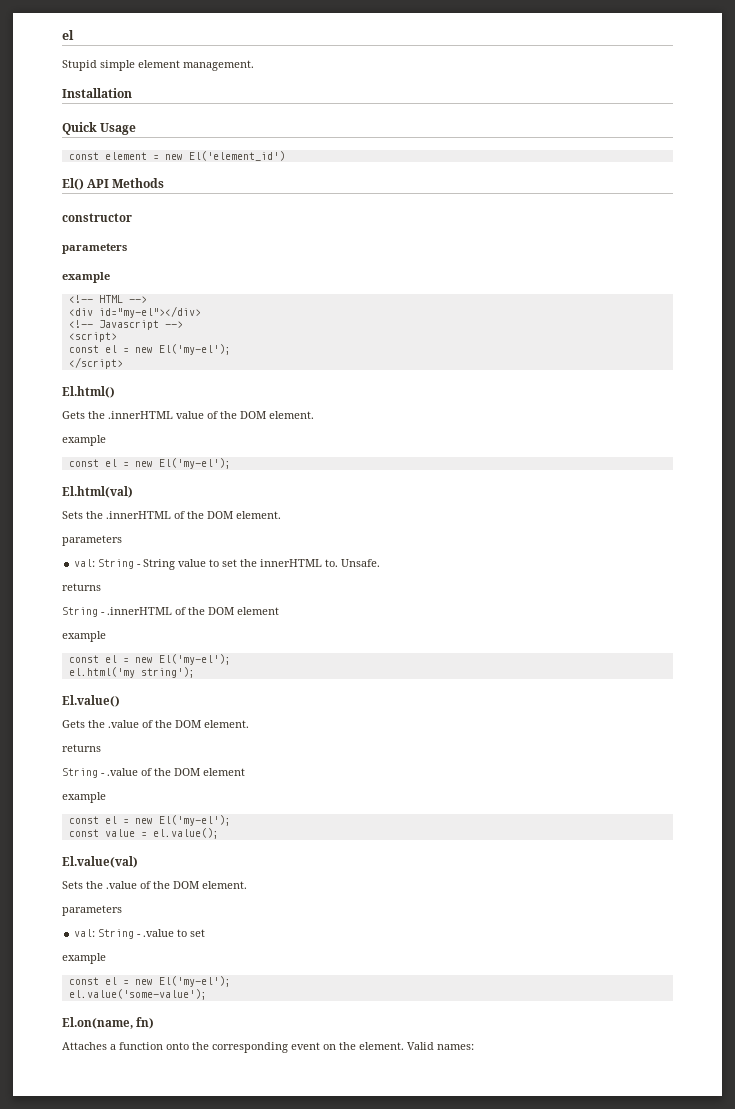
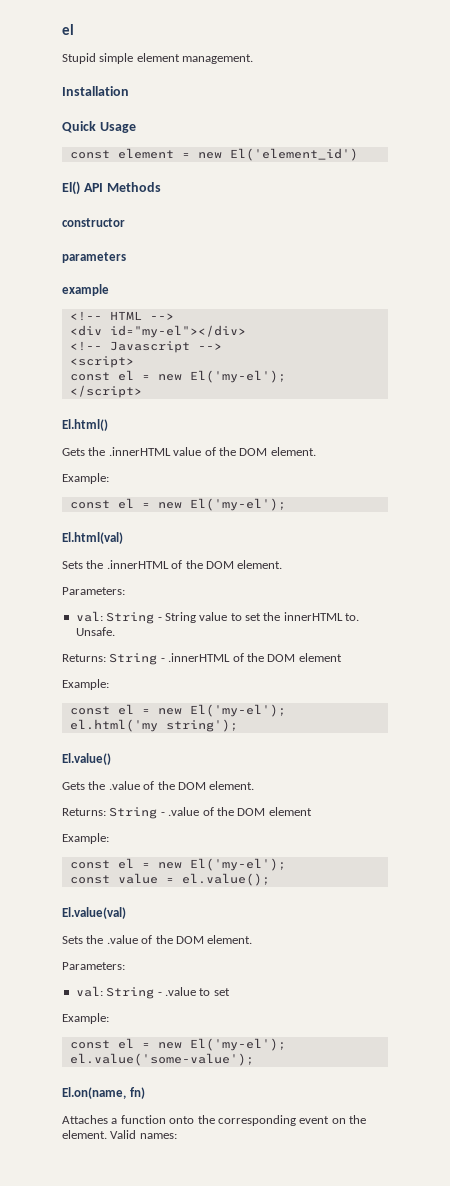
[62,435,106,446] example -> [62,473,109,484] Example:
[62,535,122,546] parameters -> [62,587,125,595] Parameters:
[62,583,101,591] returns // -> [62,654,106,662] Returns:
[62,631,106,642] example -> [62,679,109,690] Example:
[62,744,101,752] returns // -> [62,808,106,816] Returns:
[62,792,106,803] example -> [62,833,109,844] Example:
[62,905,122,916] parameters -> [62,962,125,970] Parameters:
[62,953,106,964] example -> [62,1013,109,1024] Example:

